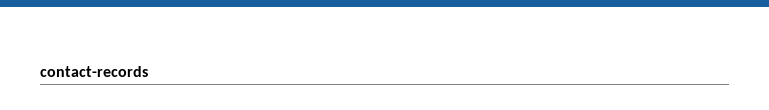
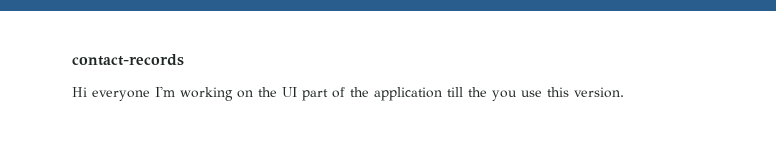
(148, 71) none -> [72,86,624,101] // Hi everyone I'm working on the UI part of the application till the you use this version.

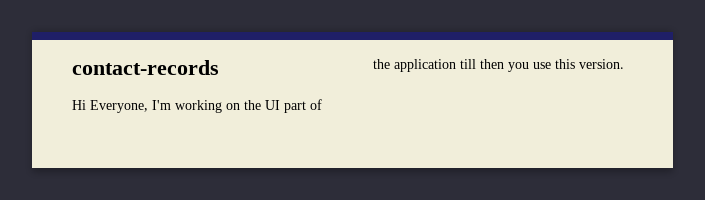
[92,90,150,101] everyone -> [90,100,148,113] Everyone,
[468,87,487,97] the -> [480,59,504,69] then

